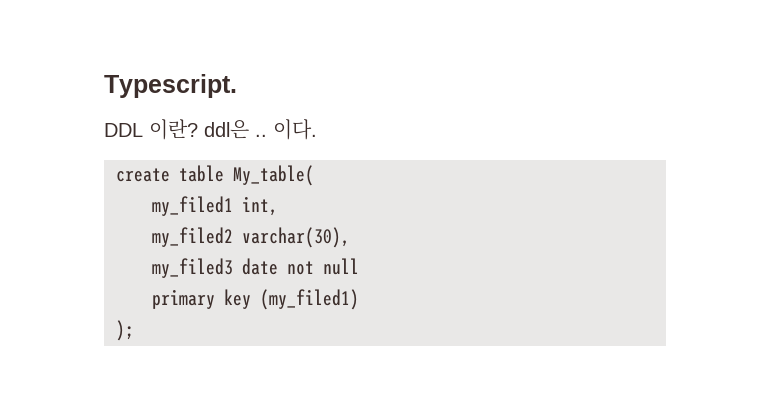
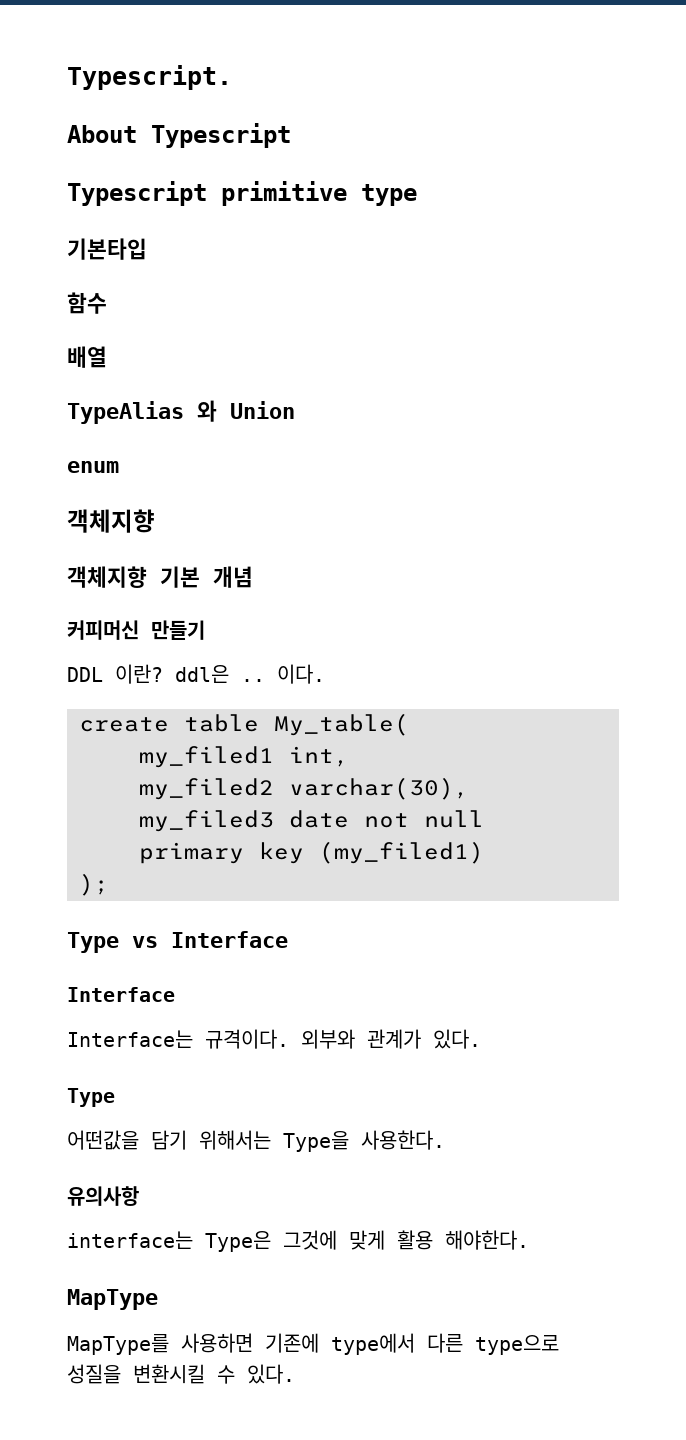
(237, 86) none -> [67,123,291,148] [67,181,417,206] [67,238,147,260] [67,292,107,314] [67,346,107,368] [67,400,295,424] [67,461,119,473] [67,509,155,533] [67,566,253,588] [67,620,205,640] // About Typescript // Typescript primitive type // 기본타입 // 함수 // 배열 // TypeAlias 와 Union // enum // 객체지향 // 객체지향 기본 개념 // 커피머신 만들기
(134, 330) none -> [67,931,288,953] [67,987,175,1002] [67,1029,481,1049] [67,1088,115,1107] [67,1130,445,1152] [67,1186,139,1206] [67,1230,529,1252] [67,1289,158,1310] [67,1333,559,1355] [67,1364,295,1384] // Type vs Interface // Interface // Interface는 규격이다. 외부와 관계가 있다. // Type // 어떤값을 담기 위해서는 Type을 사용한다. // 유의사항 // interface는 Type은 그것에 맞게 활용 해야한다. // MapType // MapType를 사용하면 기존에 type에서 다른 type으로 성질을 변환시킬 수 있다.

